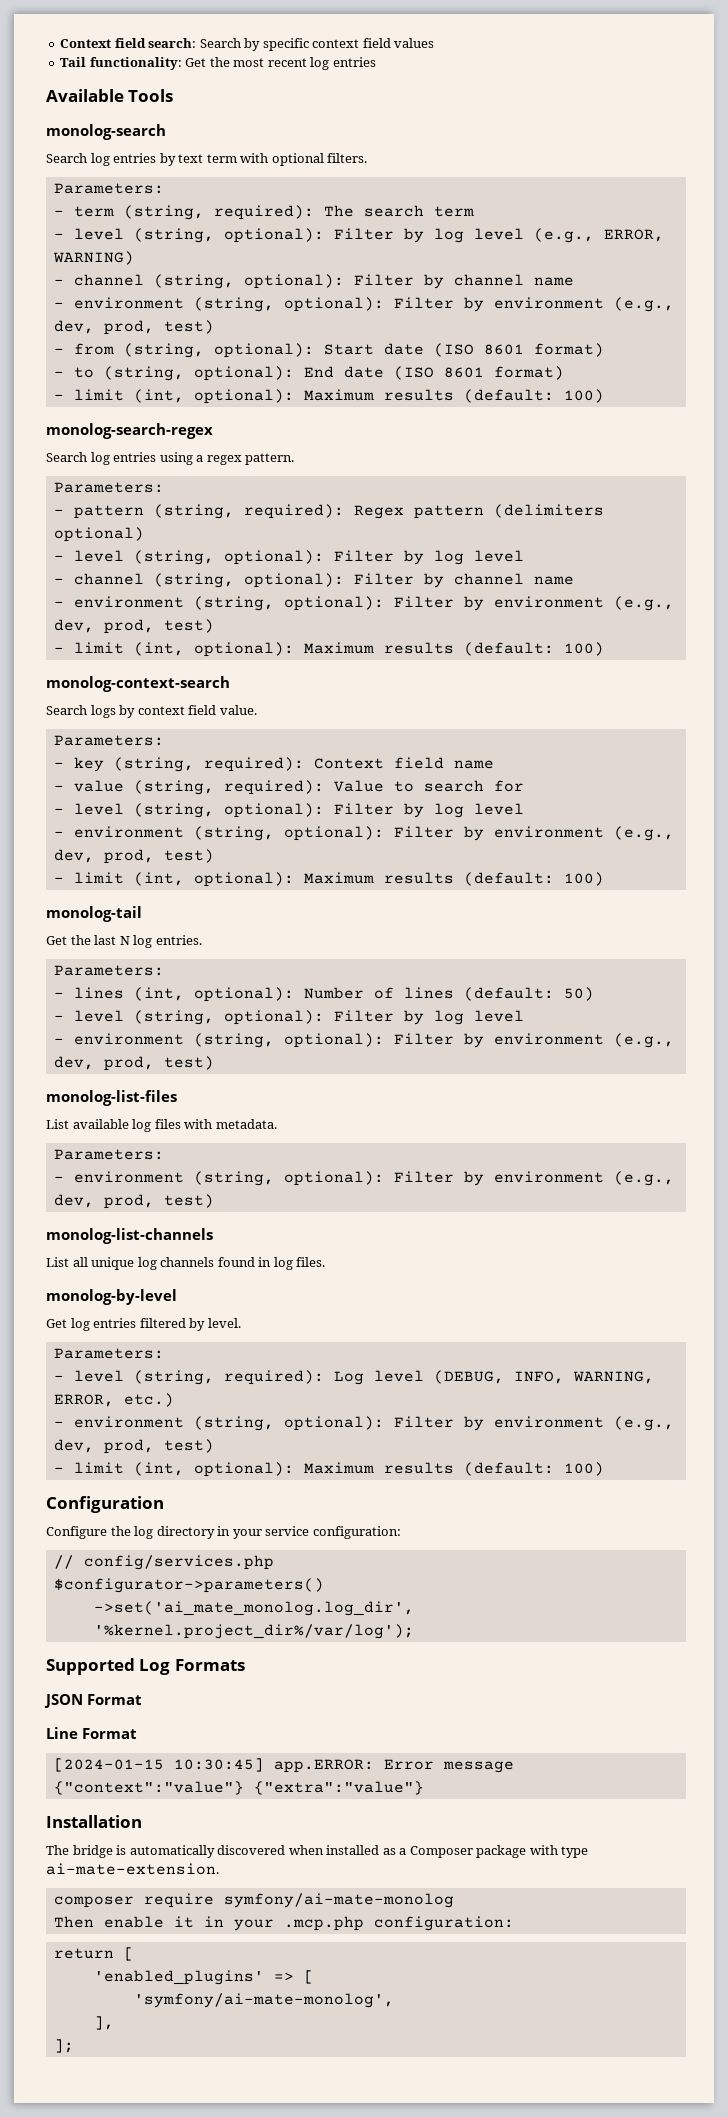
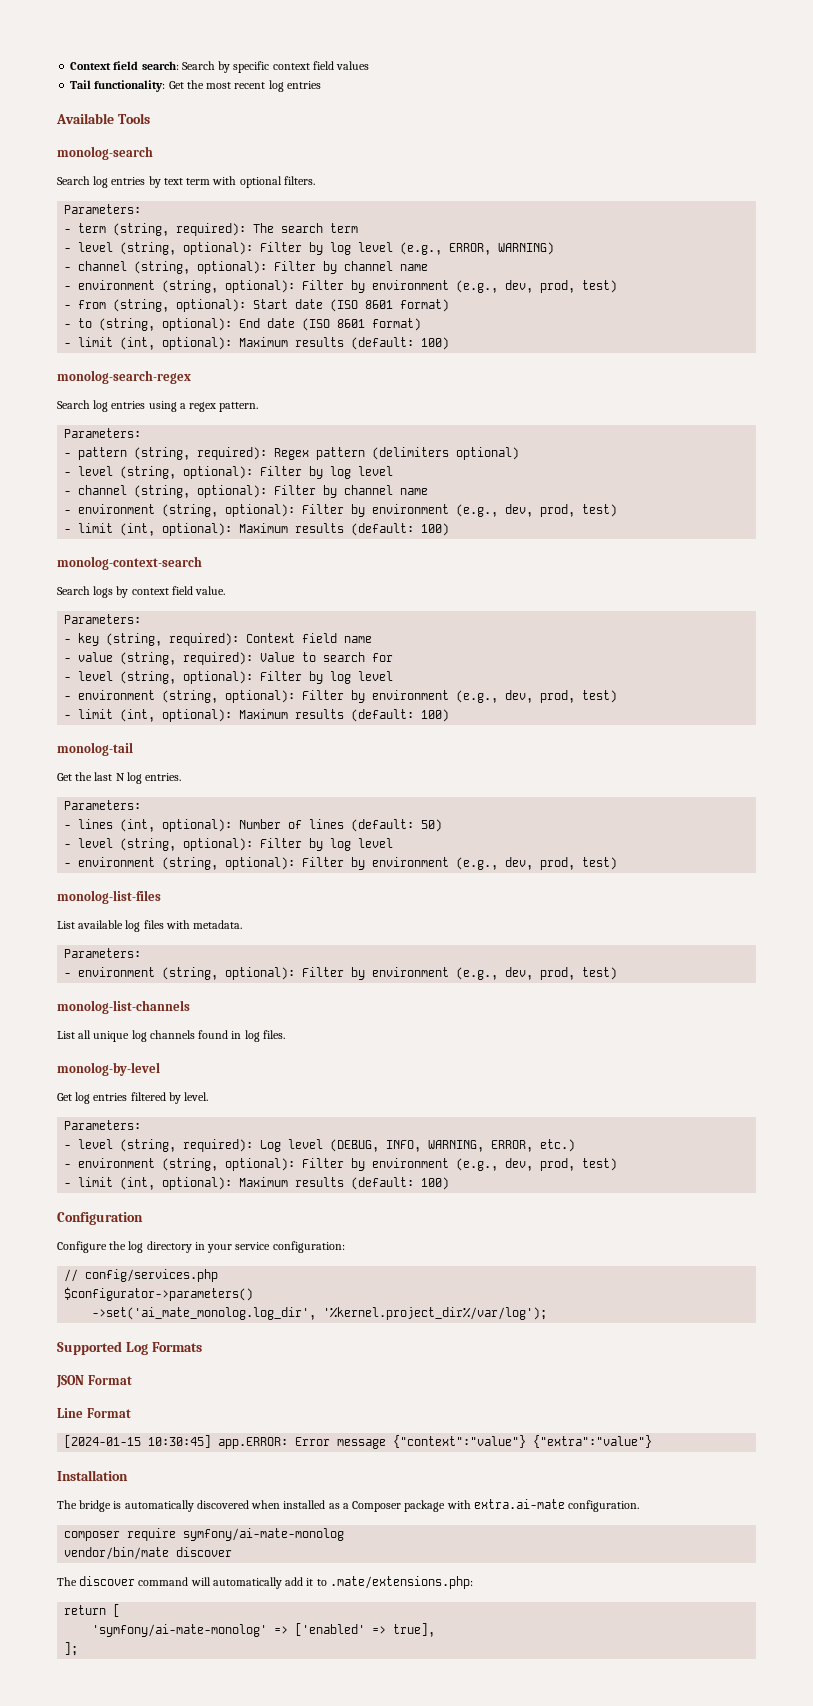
[561,1846,589,1858] [46,1863,219,1875] type ai-mate-extension. -> [473,1499,640,1512] extra.ai-mate configuration.
[53,1916,514,1931] [53,1947,134,1961] [93,1970,314,1985] [133,1993,394,2008] [93,2016,114,2030] Then enable it in your .mcp.php configuration: // return [ // 'enabled_plugins' => [ // 'symfony/ai-mate-monolog', // ], -> [64,1547,233,1560] [57,1576,473,1589] [64,1604,121,1617] [92,1623,436,1637] vendor/bin/mate discover // The discover command will automatically add it to .mate/extensions.php: // return [ // 'symfony/ai-mate-monolog' => ['enabled' => true],

